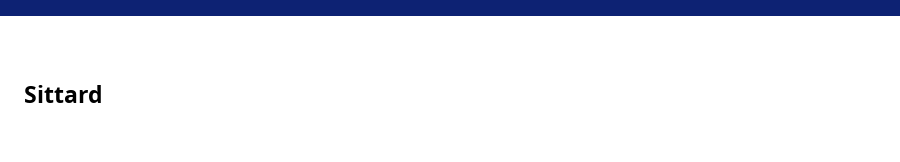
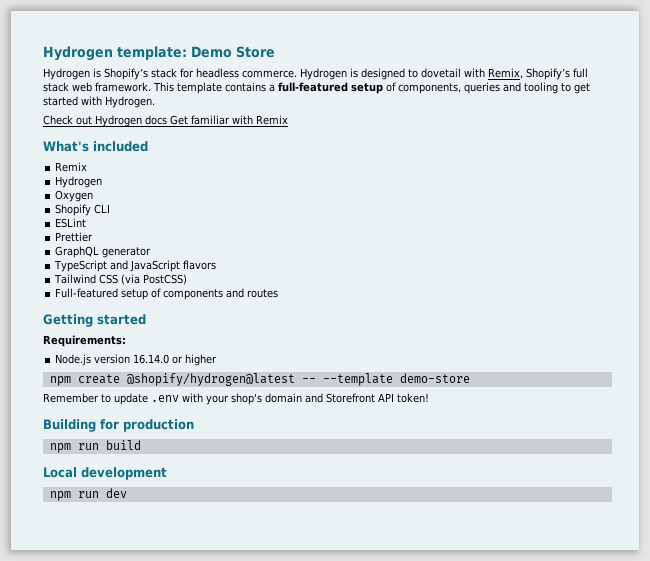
[24,85,103,103] Sittard -> [43,46,275,61] [43,68,588,80] [43,82,590,94] [43,96,155,108] [43,115,288,127] [43,141,148,152] [55,162,88,172] [55,176,103,188] [55,190,94,202] [55,204,111,216] [55,218,87,228] [55,232,94,242] [55,246,152,258] [54,260,217,272] [54,274,188,285] [55,288,279,300] [43,314,146,327] [43,335,126,347] [55,354,218,366] [49,373,470,386] [43,393,429,405] [43,419,194,432] [49,440,141,453] [43,467,167,480] [49,488,127,501] Hydrogen template: Demo Store // Hydrogen is Shopify’s stack for headless commerce. Hydrogen is designed to dovetail with Remix, Shopify’s full stack web framework. This template contains a full-featured setup of components, queries and tooling to get started with Hydrogen. // Check out Hydrogen docs Get familiar with Remix // What's included // Remix // Hydrogen // Oxygen // Shopify CLI // ESLint // Prettier // GraphQL generator // TypeScript and JavaScript flavors // Tailwind CSS (via PostCSS) // Full-featured setup of components and routes // Getting started // Requirements: // Node.js version 16.14.0 or higher // npm create @shopify/hydrogen@latest -- --template demo-store // Remember to update .env with your shop's domain and Storefront API token! // Building for production // npm run build // Local development // npm run dev

